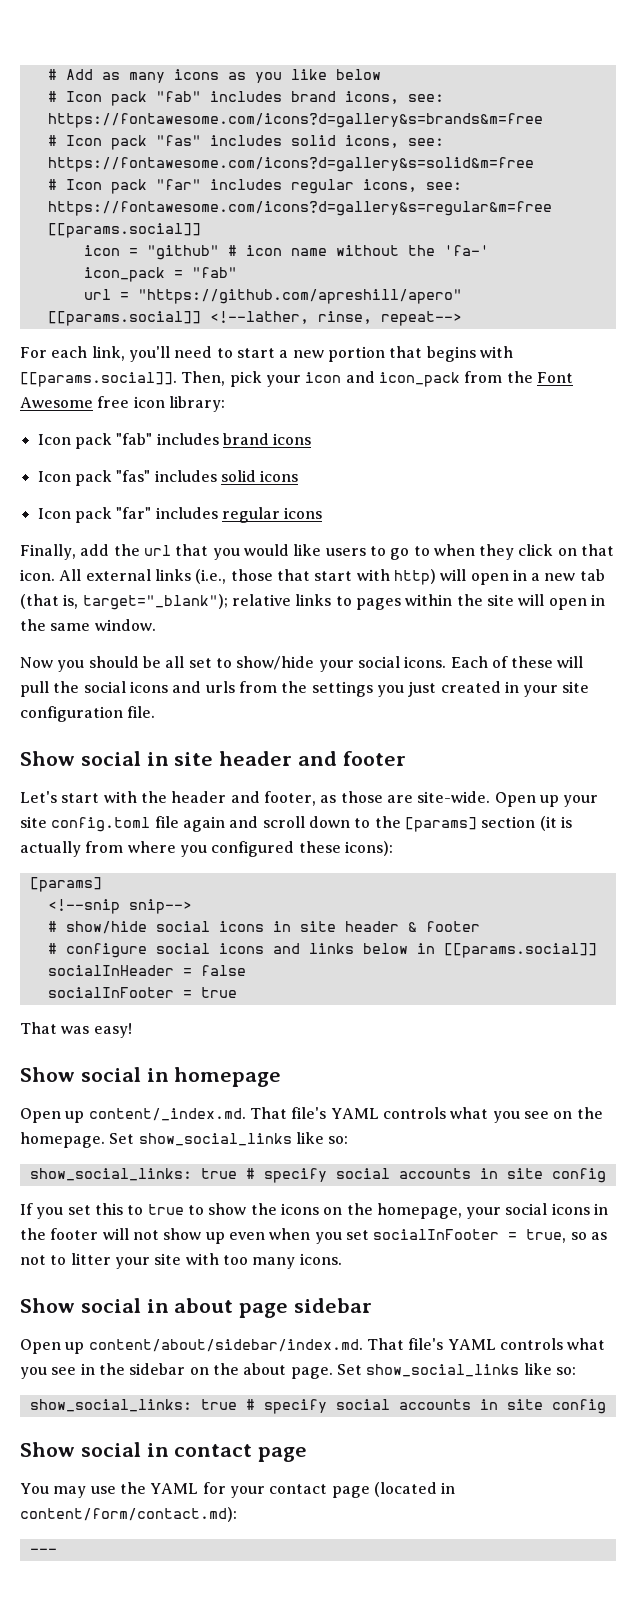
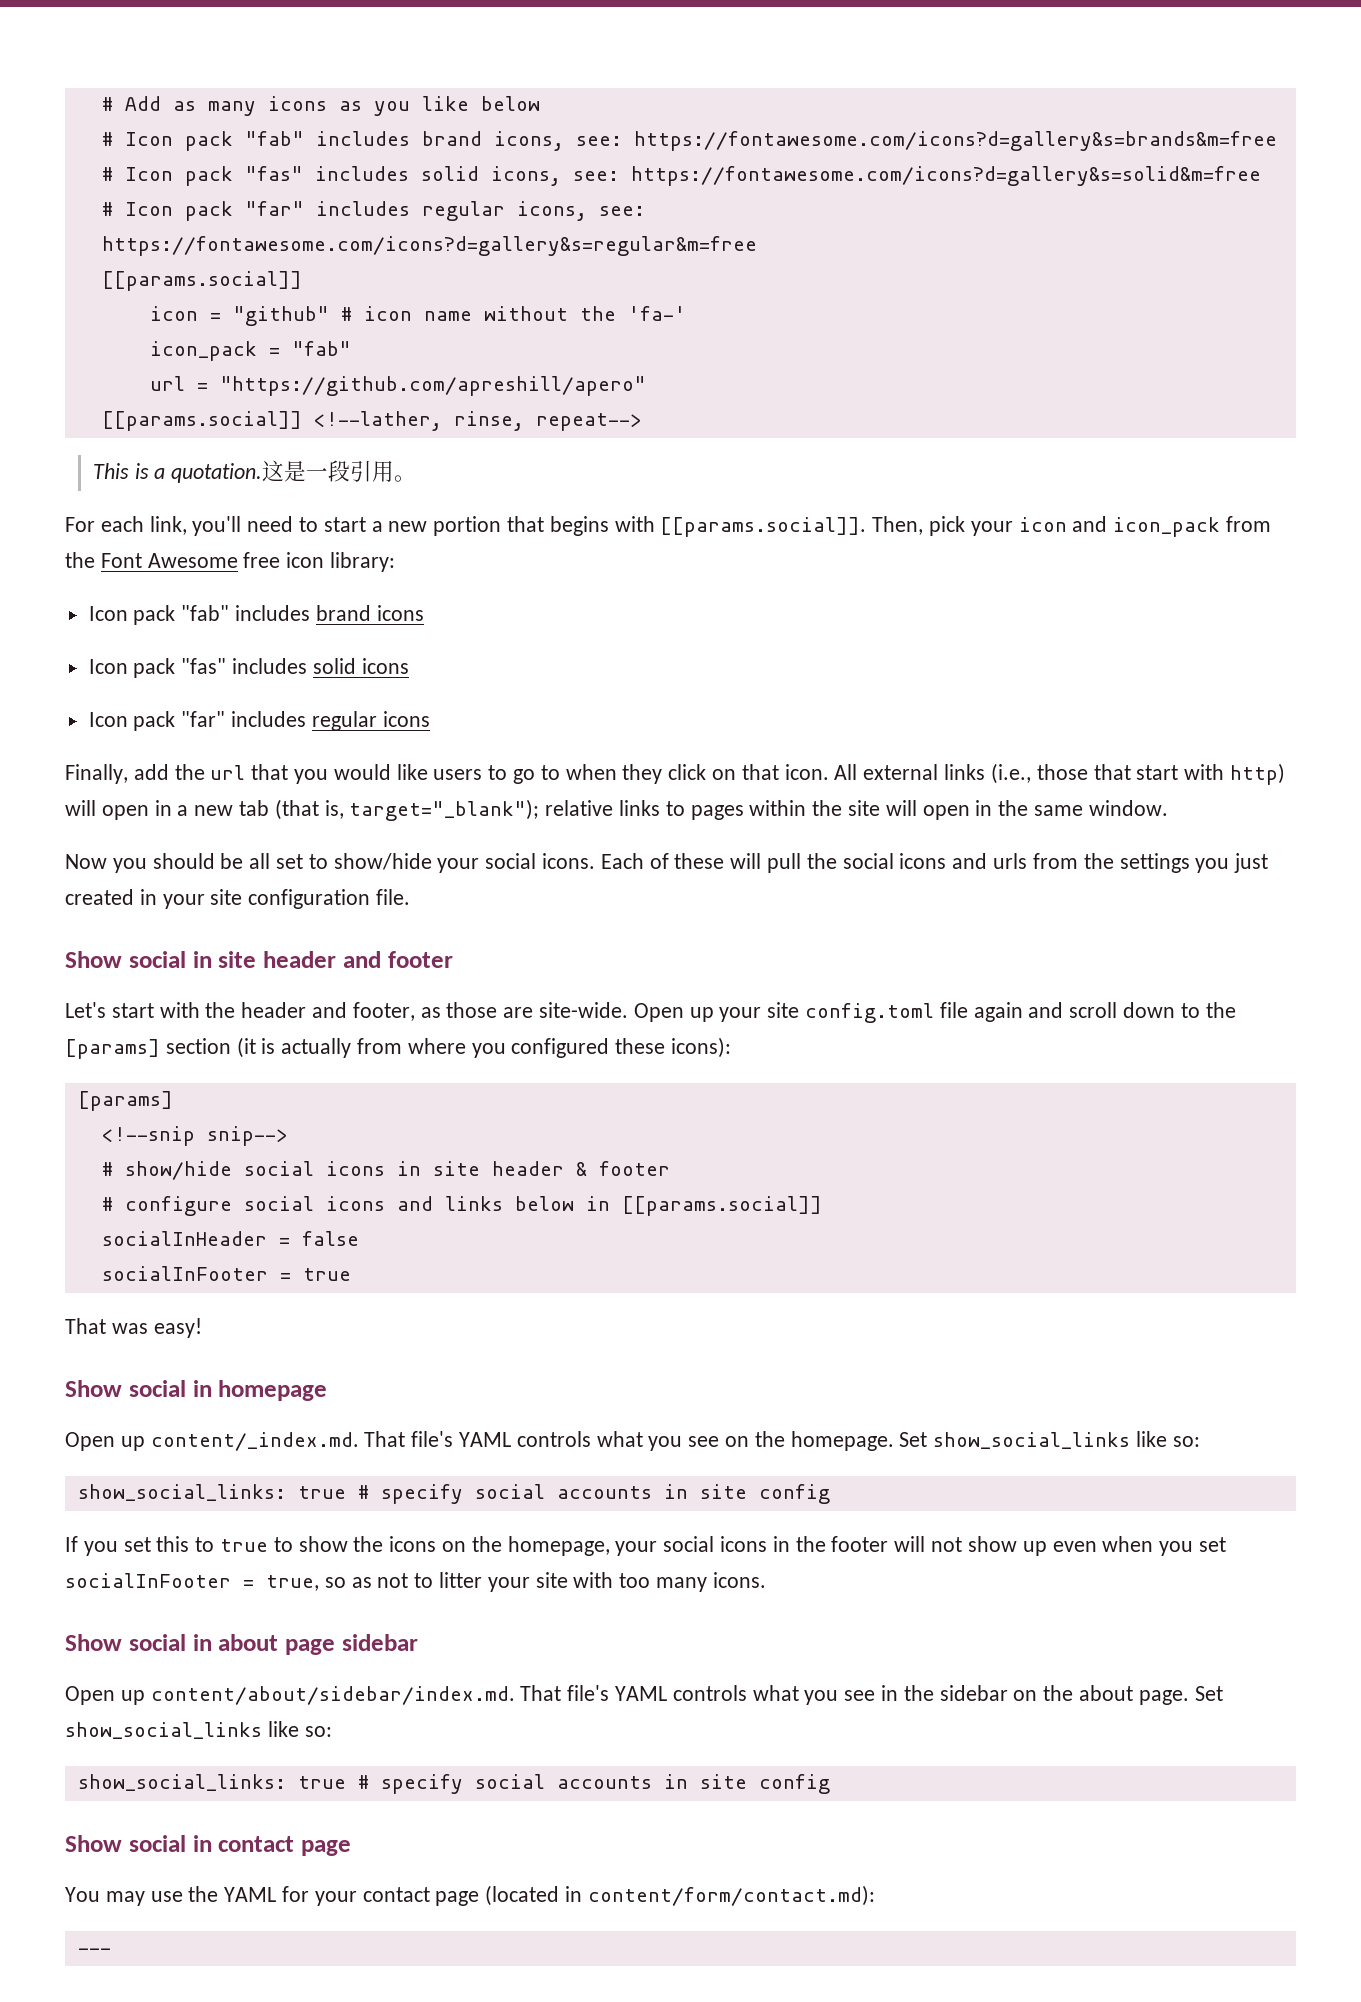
(462, 318) none -> [92,460,417,483] // This is a quotation.这是一段引用。

